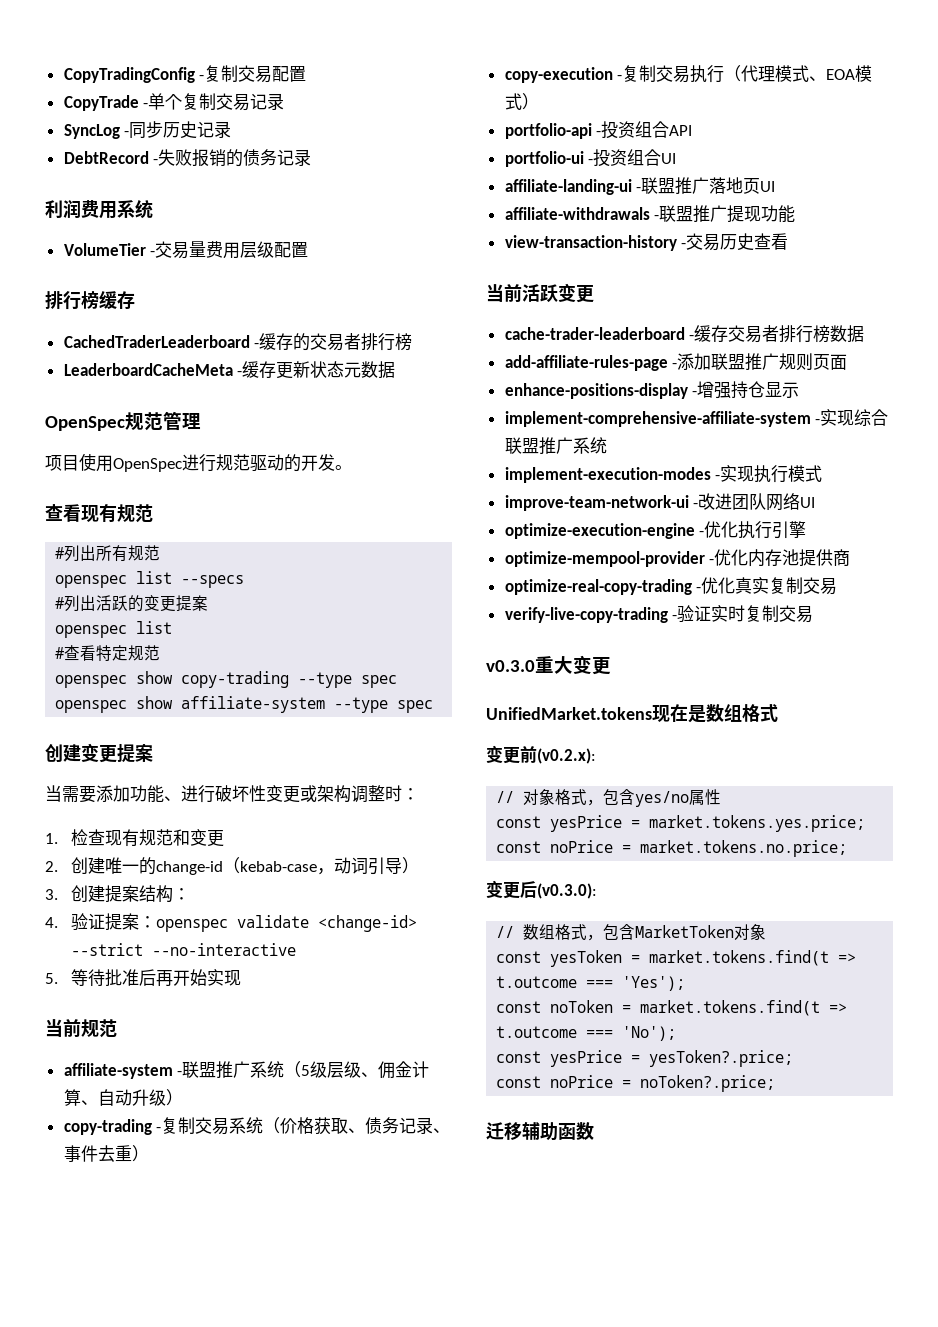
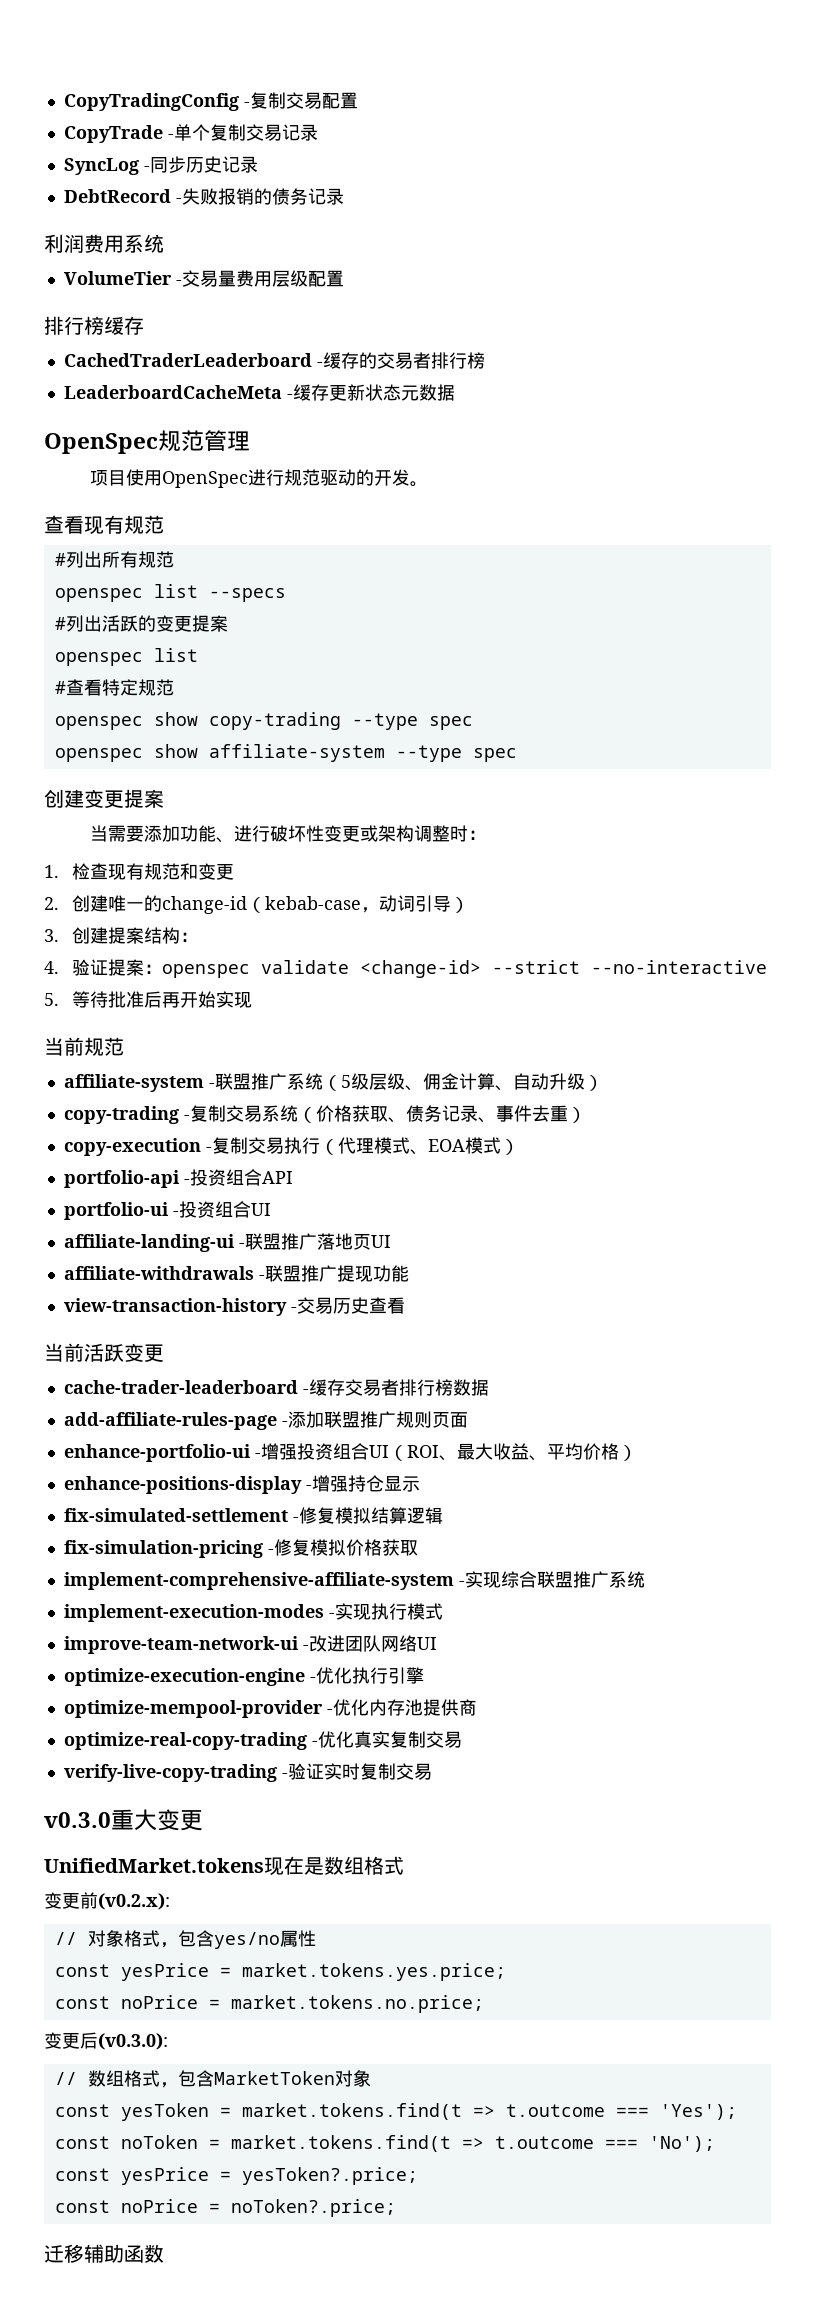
(848, 362) none -> [63,1443,637,1462] // enhance-portfolio-ui -增强投资组合UI（ROI、最大收益、平均价格）
(800, 390) none -> [63,1507,443,1524] [63,1539,418,1558] // fix-simulated-settlement -修复模拟结算逻辑 // fix-simulation-pricing -修复模拟价格获取

